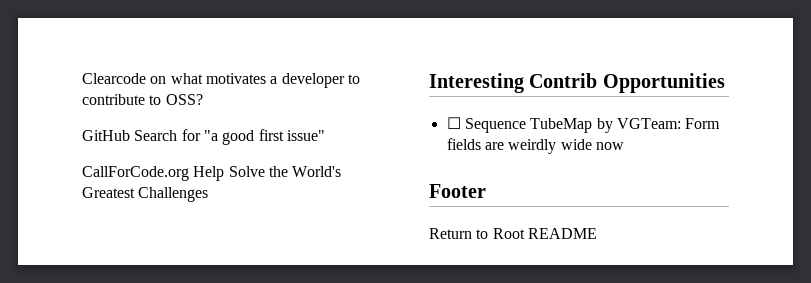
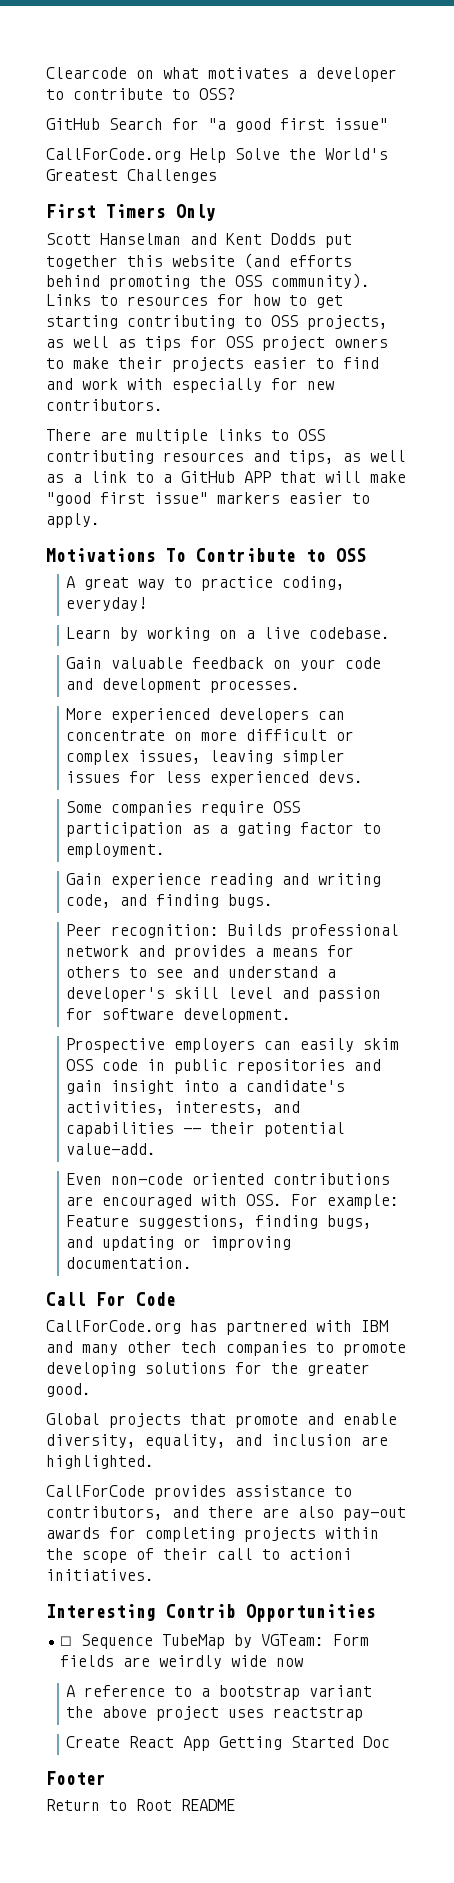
(209, 194) none -> [46,204,216,221] [46,233,352,248] [46,253,352,269] [46,273,370,290] [46,294,343,308] [46,315,388,330] [46,336,388,351] [46,357,379,372] [46,378,334,393] [46,399,163,411] [46,429,325,444] [46,450,406,465] [46,471,406,483] [46,492,370,506] [46,513,100,528] [46,548,366,562] [66,576,346,591] [66,597,148,611] [66,627,391,641] [66,657,382,671] [66,678,301,693] [66,708,346,723] [66,729,355,741] [66,750,346,765] [66,771,364,786] [66,801,301,816] [66,822,382,837] [66,843,166,858] [66,873,382,888] [66,894,274,908] [66,924,400,939] [66,945,355,960] [66,966,337,978] [66,987,382,1002] [66,1008,292,1023] [66,1038,400,1053] [66,1059,382,1074] [66,1080,346,1094] [66,1101,301,1115] [66,1122,346,1137] [66,1143,157,1155] [66,1173,391,1185] [66,1194,400,1209] [66,1215,373,1229] [66,1236,292,1251] [66,1257,193,1269] [46,1292,176,1306] [46,1320,388,1335] [46,1341,406,1356] [46,1362,370,1377] [46,1383,91,1397] [46,1413,397,1428] [46,1434,388,1449] [46,1455,154,1469] [46,1485,352,1500] [46,1506,406,1521] [46,1527,379,1542] [46,1548,352,1563] [46,1569,154,1581] // First Timers Only // Scott Hanselman and Kent Dodds put together this website (and efforts behind promoting the OSS community). Links to resources for how to get starting contributing to OSS projects, as well as tips for OSS project owners to make their projects easier to find and work with especially for new contributors. // There are multiple links to OSS contributing resources and tips, as well as a link to a GitHub APP that will make "good first issue" markers easier to apply. // Motivations To Contribute to OSS // A great way to practice coding, everyday! // Learn by working on a live codebase. // Gain valuable feedback on your code and development processes. // More experienced developers can concentrate on more difficult or complex issues, leaving simpler issues for less experienced devs. // Some companies require OSS participation as a gating factor to employment. // Gain experience reading and writing code, and finding bugs. // Peer recognition: Builds professional network and provides a means for others to see and understand a developer's skill level and passion for software development. // Prospective employers can easily skim OSS code in public repositories and gain insight into a candidate's activities, interests, and capabilities -- their potential value-add. // Even non-code oriented contributions are encouraged with OSS. For example: Feature suggestions, finding bugs, and updating or improving documentation. // Call For Code // CallForCode.org has partnered with IBM and many other tech companies to promote developing solutions for the greater good. // Global projects that promote and enable diversity, equality, and inclusion are highlighted. // CallForCode provides assistance to contributors, and there are also pay-out awards for completing projects within the scope of their call to actioni initiatives.
(624, 146) none -> [66,1685,373,1700] [66,1706,364,1721] [66,1736,391,1751] // A reference to a bootstrap variant the above project uses reactstrap // Create React App Getting Started Doc

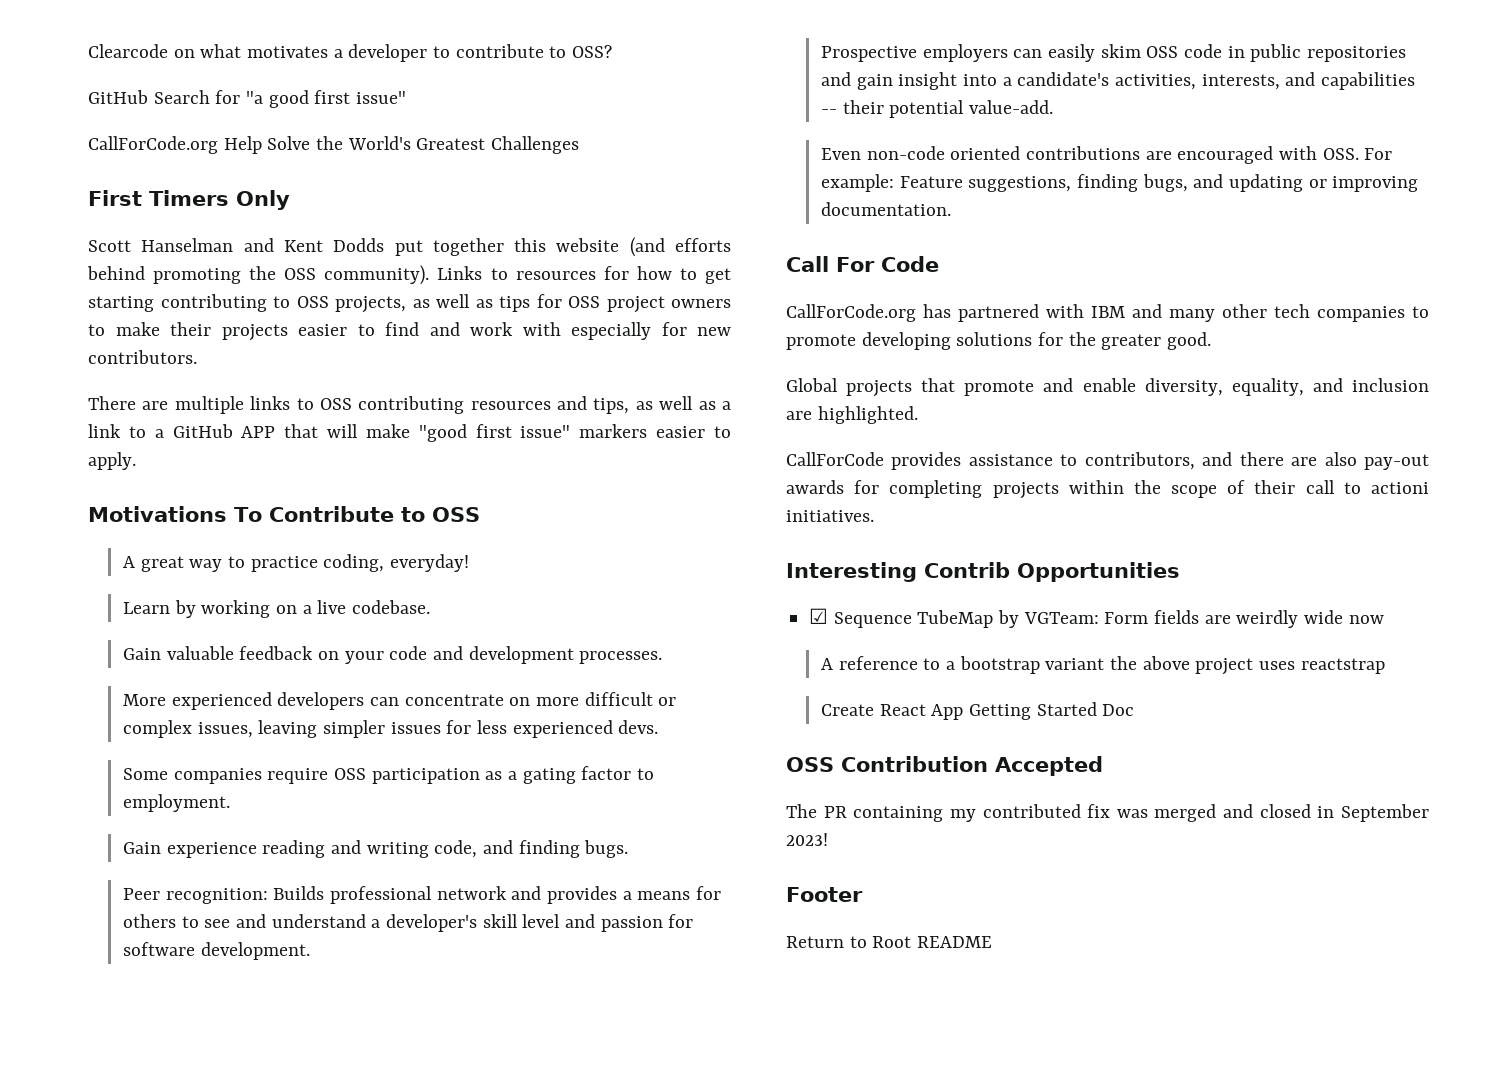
[60,1636,73,1646] ☐ -> [809,608,829,624] ☑
(391, 1742) none -> [786,756,1103,776] [786,804,1429,822] [786,833,828,846] // OSS Contribution Accepted // The PR containing my contributed fix was merged and closed in September 2023!

